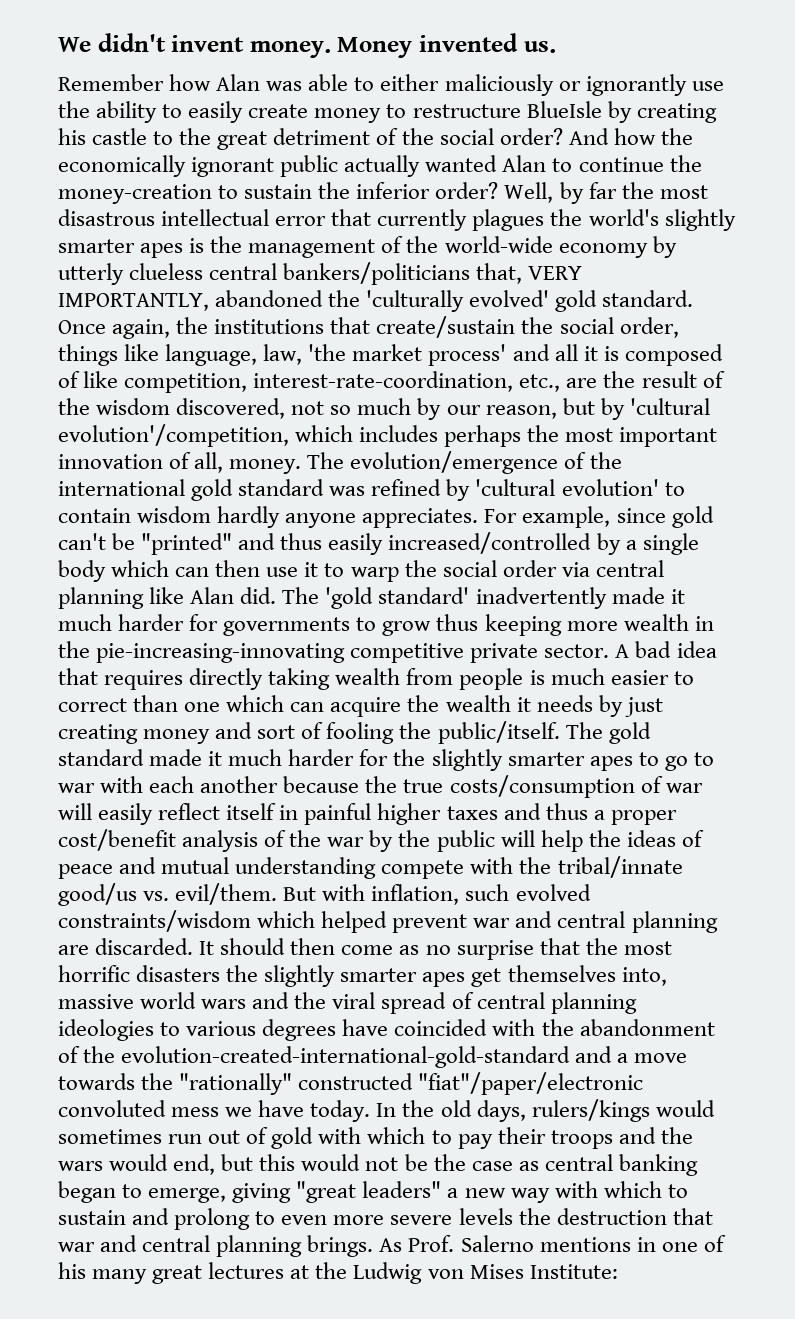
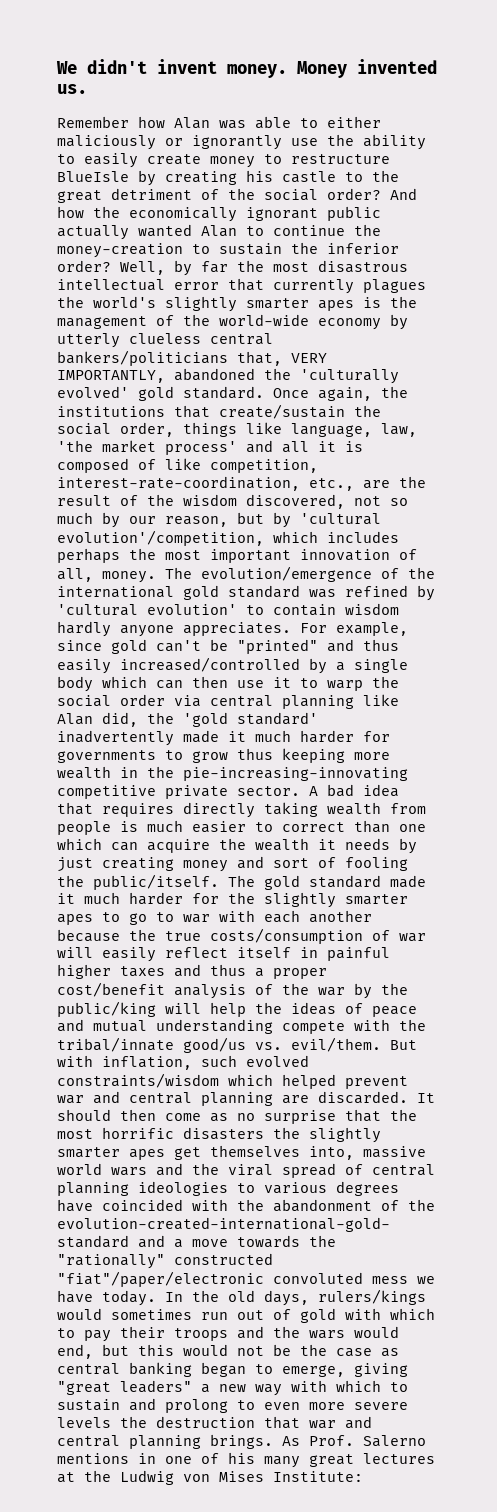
[240,587,320,604] did. The -> [102,712,174,727] did, the
[436,830,495,852] public -> [57,1001,156,1017] public/king

